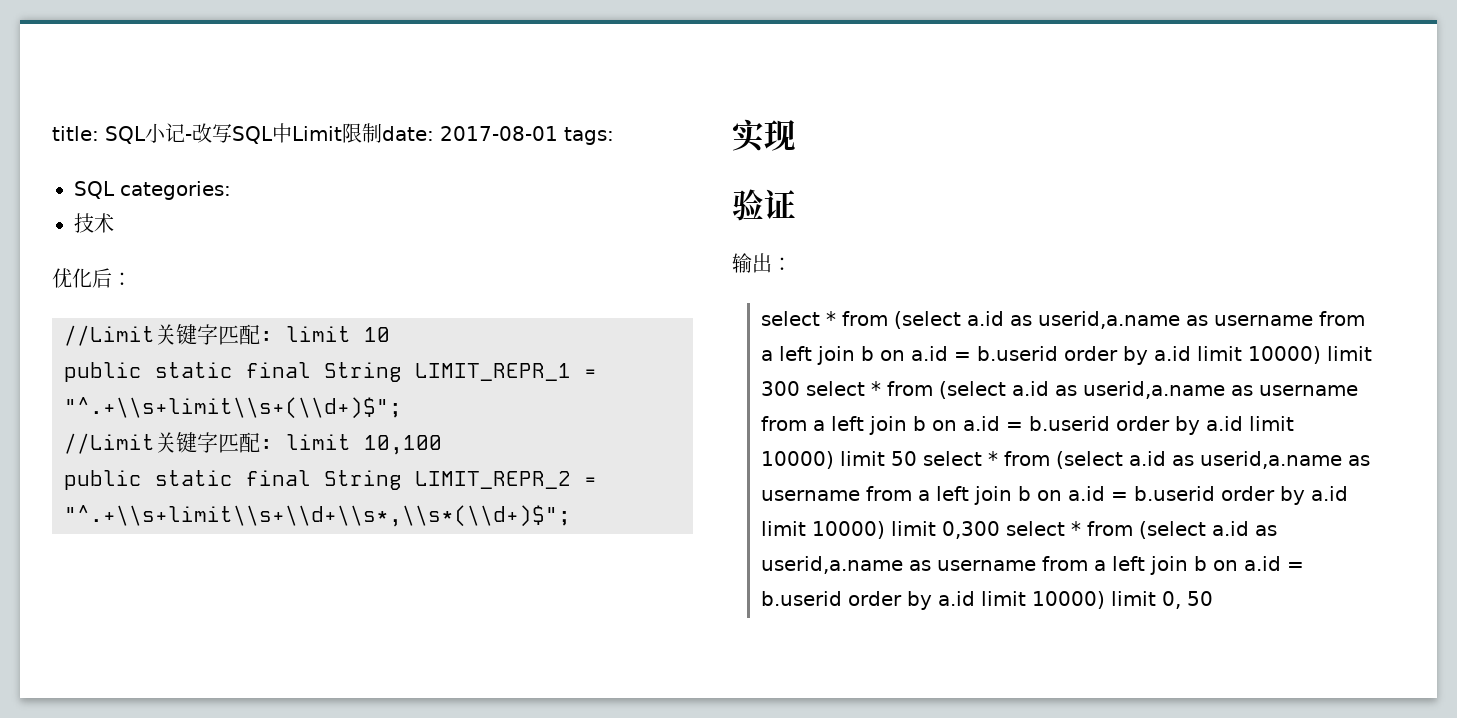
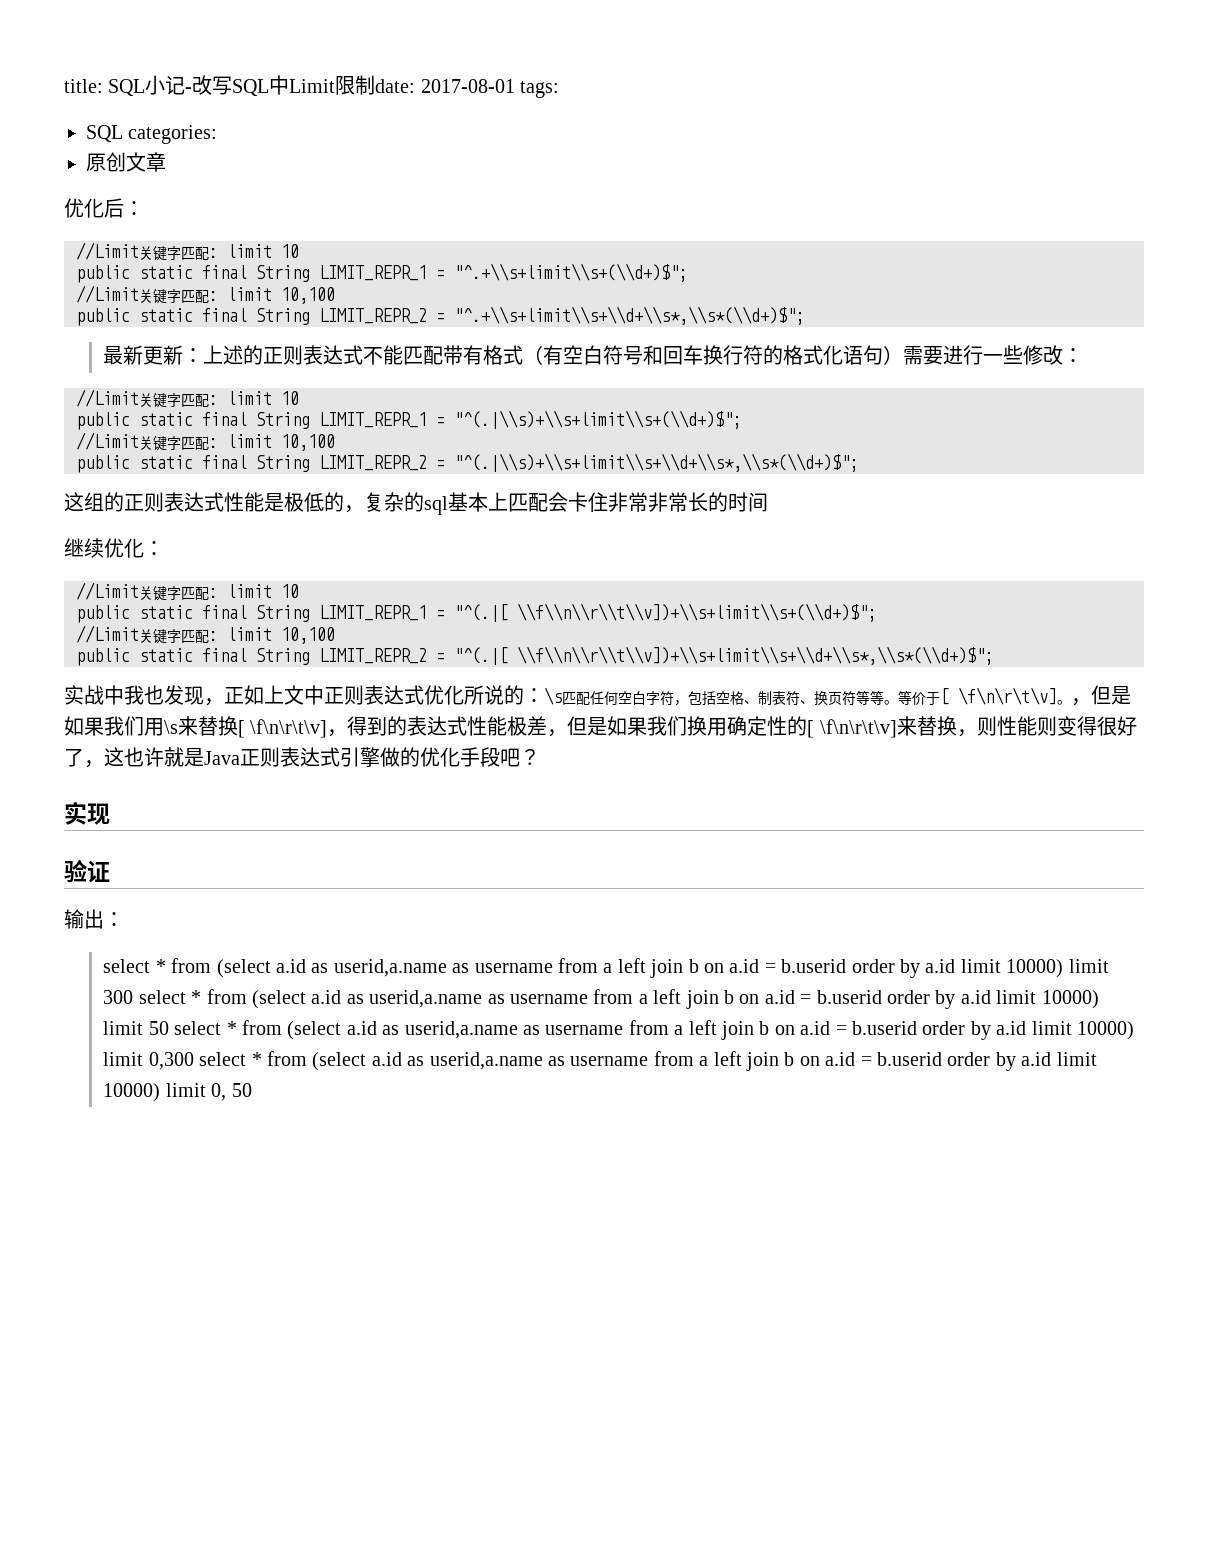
[74,213,114,233] 技术 -> [86,152,166,172] 原创文章
(571, 516) none -> [103,345,1084,365] [76,389,299,408] [76,410,742,430] [76,432,335,451] [76,453,859,473] [64,492,768,515] [64,538,164,558] [76,582,299,601] [76,603,877,623] [76,625,335,644] [76,646,994,666] [64,685,1131,706] [64,716,1137,738] [64,747,540,768] // 最新更新：上述的正则表达式不能匹配带有格式（有空白符号和回车换行符的格式化语句）需要进行一些修改： // //Limit关键字匹配: limit 10 // public static final String LIMIT_REPR_1 = "^(.|\\s)+\\s+limit\\s+(\\d+)$"; // //Limit关键字匹配: limit 10,100 // public static final String LIMIT_REPR_2 = "^(.|\\s)+\\s+limit\\s+\\d+\\s*,\\s*(\\d+)$"; // 这组的正则表达式性能是极低的，复杂的sql基本上匹配会卡住非常非常长的时间 // 继续优化： // //Limit关键字匹配: limit 10 // public static final String LIMIT_REPR_1 = "^(.|[ \\f\\n\\r\\t\\v])+\\s+limit\\s+(\\d+)$"; // //Limit关键字匹配: limit 10,100 // public static final String LIMIT_REPR_2 = "^(.|[ \\f\\n\\r\\t\\v])+\\s+limit\\s+\\d+\\s*,\\s*(\\d+)$"; // 实战中我也发现，正如上文中正则表达式优化所说的：\s匹配任何空白字符，包括空格、制表符、换页符等等。等价于[ \f\n\r\t\v]。，但是如果我们用\s来替换[ \f\n\r\t\v]，得到的表达式性能极差，但是如果我们换用确定性的[ \f\n\r\t\v]来替换，则性能则变得很好了，这也许就是Java正则表达式引擎做的优化手段吧？

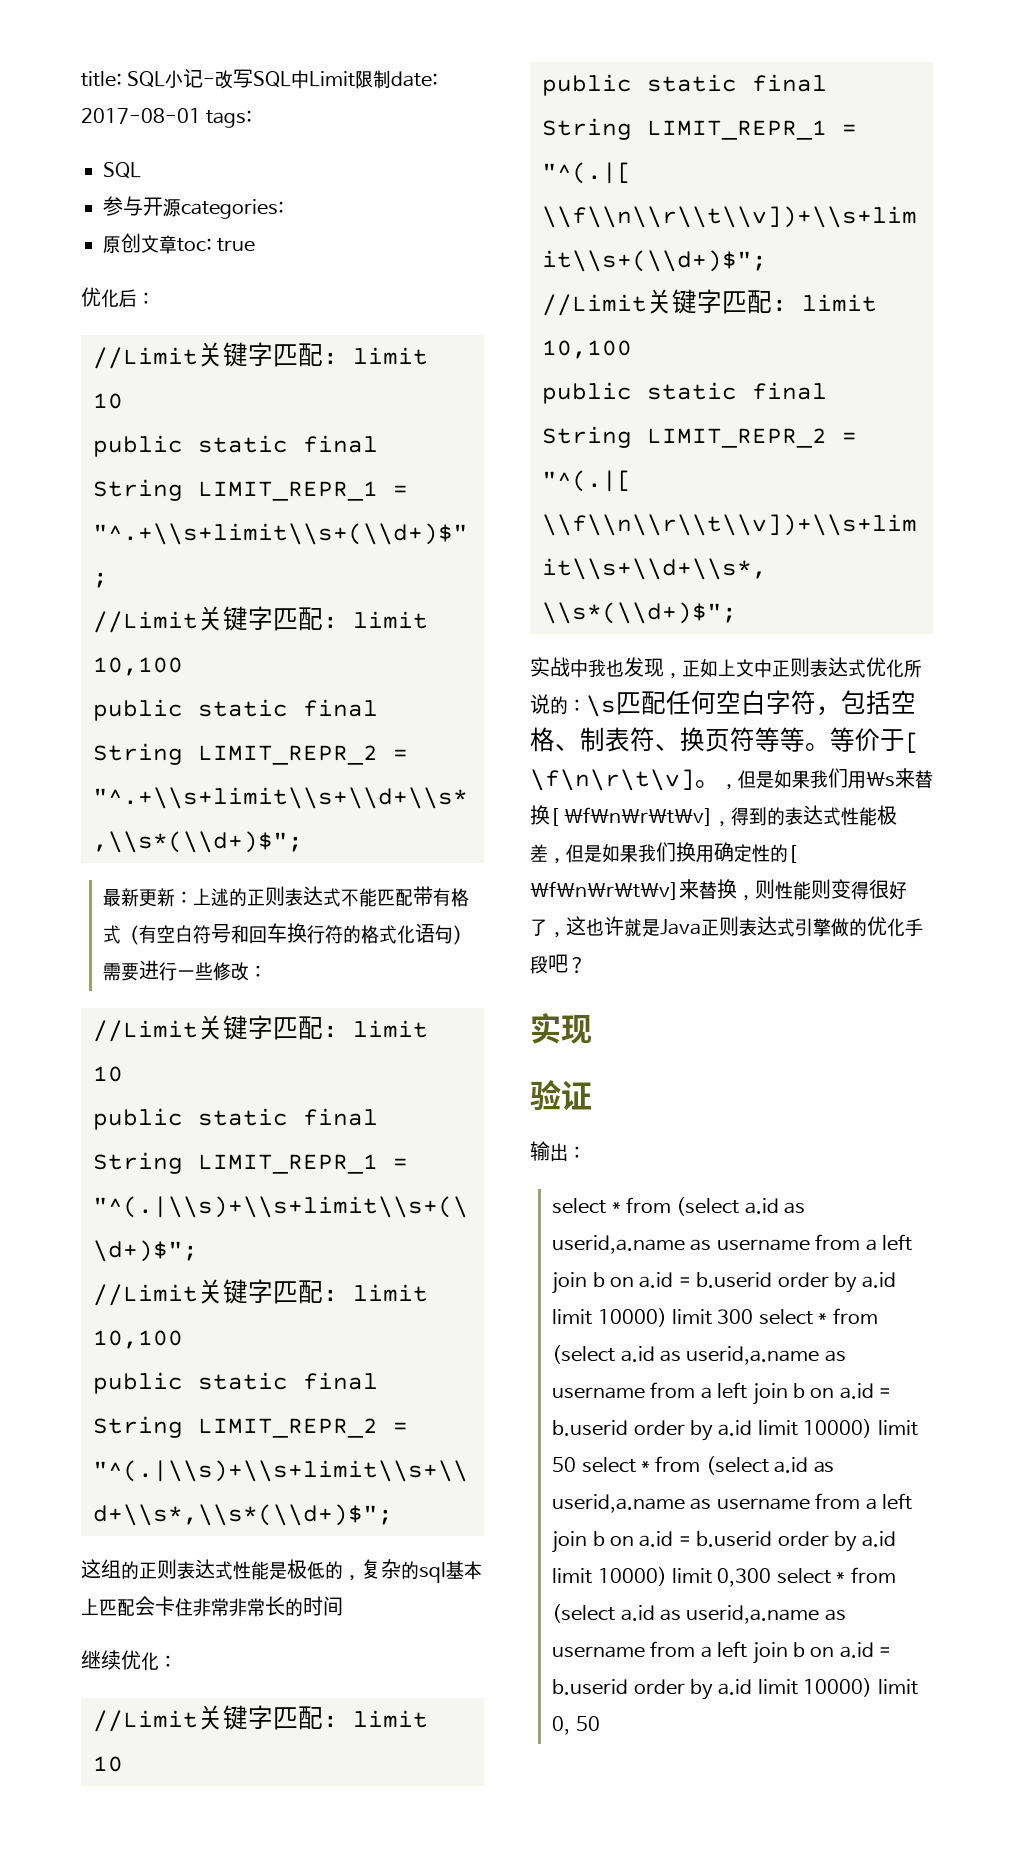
(123, 133) none -> [103,196,181,217] // 参与开源
(166, 162) none -> [177,238,256,252] toc: true

